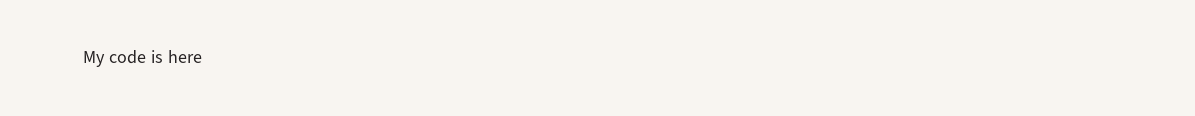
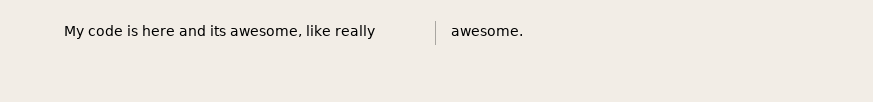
(202, 56) none -> [179,25,523,39] and its awesome, like really awesome.

